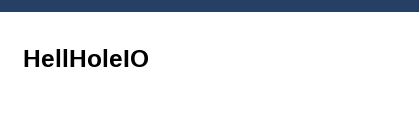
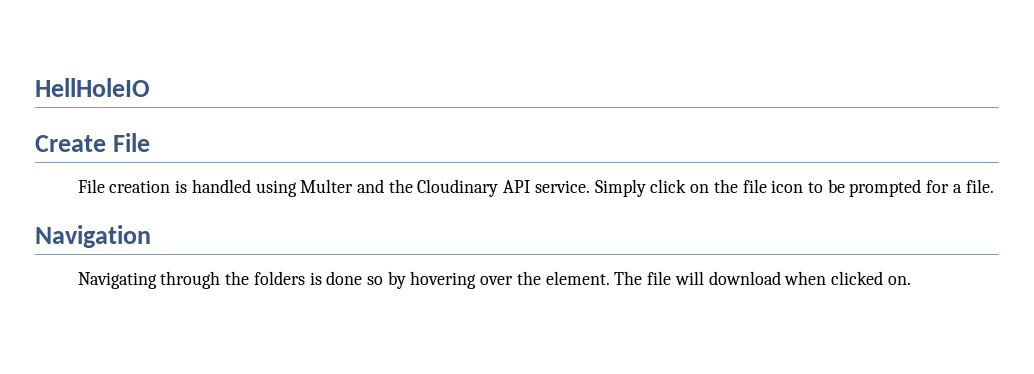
(149, 58) none -> [35,133,150,152] [77,179,994,197] [35,225,151,248] [77,271,911,289] // Create File // File creation is handled using Multer and the Cloudinary API service. Simply click on the file icon to be prompted for a file. // Navigation // Navigating through the folders is done so by hovering over the element. The file will download when clicked on.

